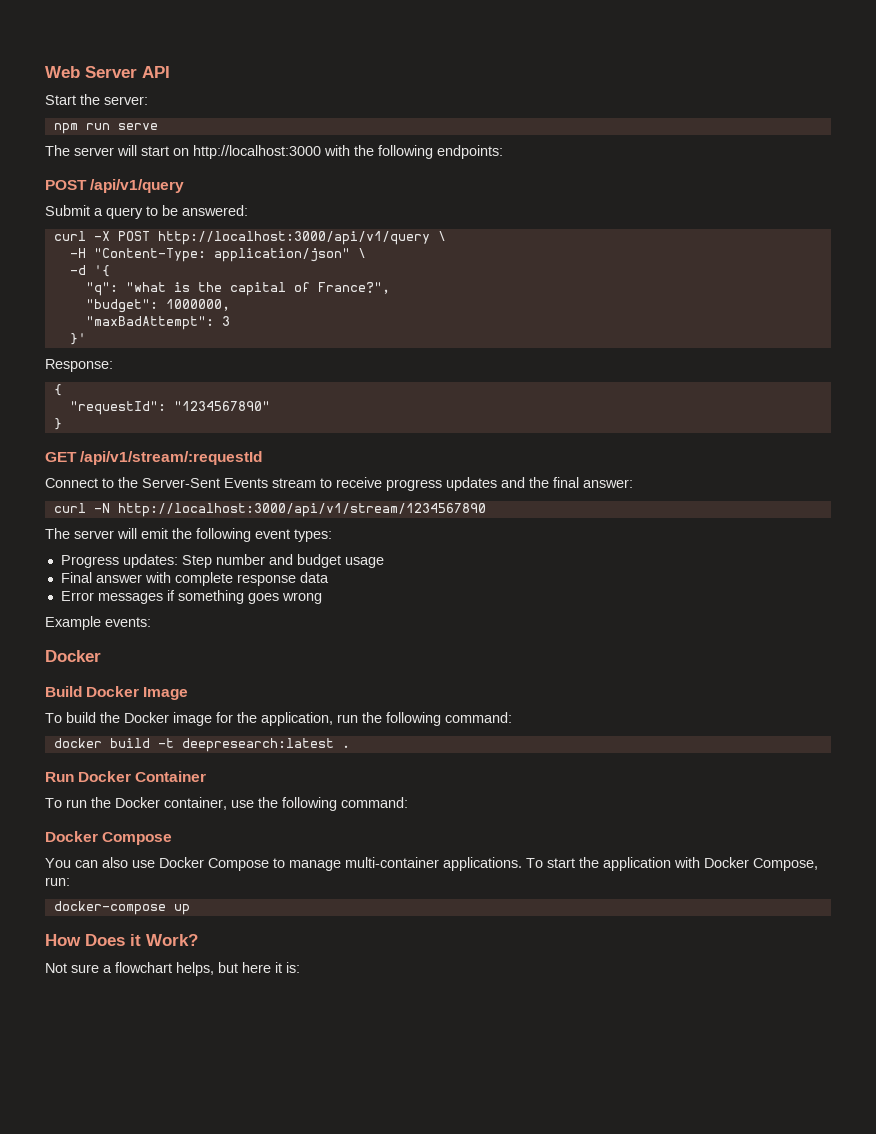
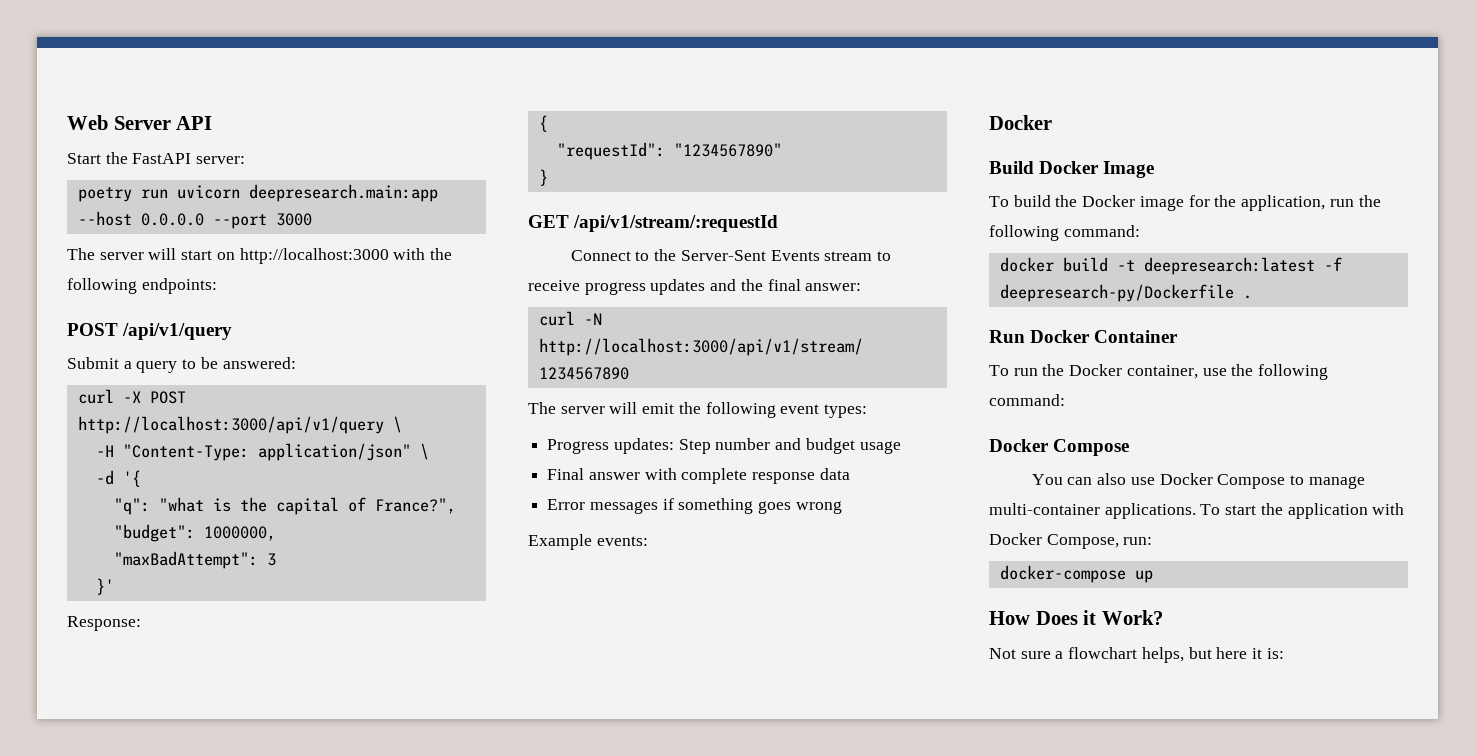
(100, 99) none -> [132,153,192,164] FastAPI
[53,123,158,134] npm run serve -> [77,184,438,202] [77,211,312,229] poetry run uvicorn deepresearch.main:app --host 0.0.0.0 --port 3000
(334, 745) none -> [1323,257,1342,271] [999,284,1234,302] -f deepresearch-py/Dockerfile

